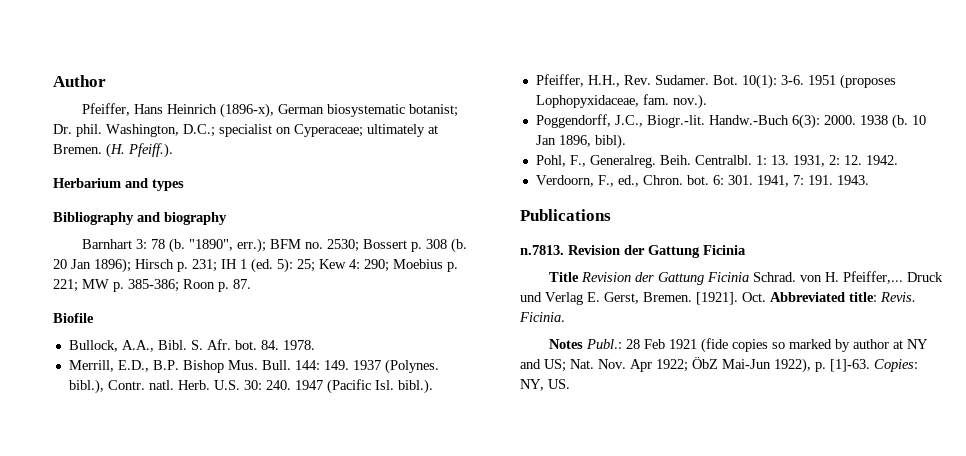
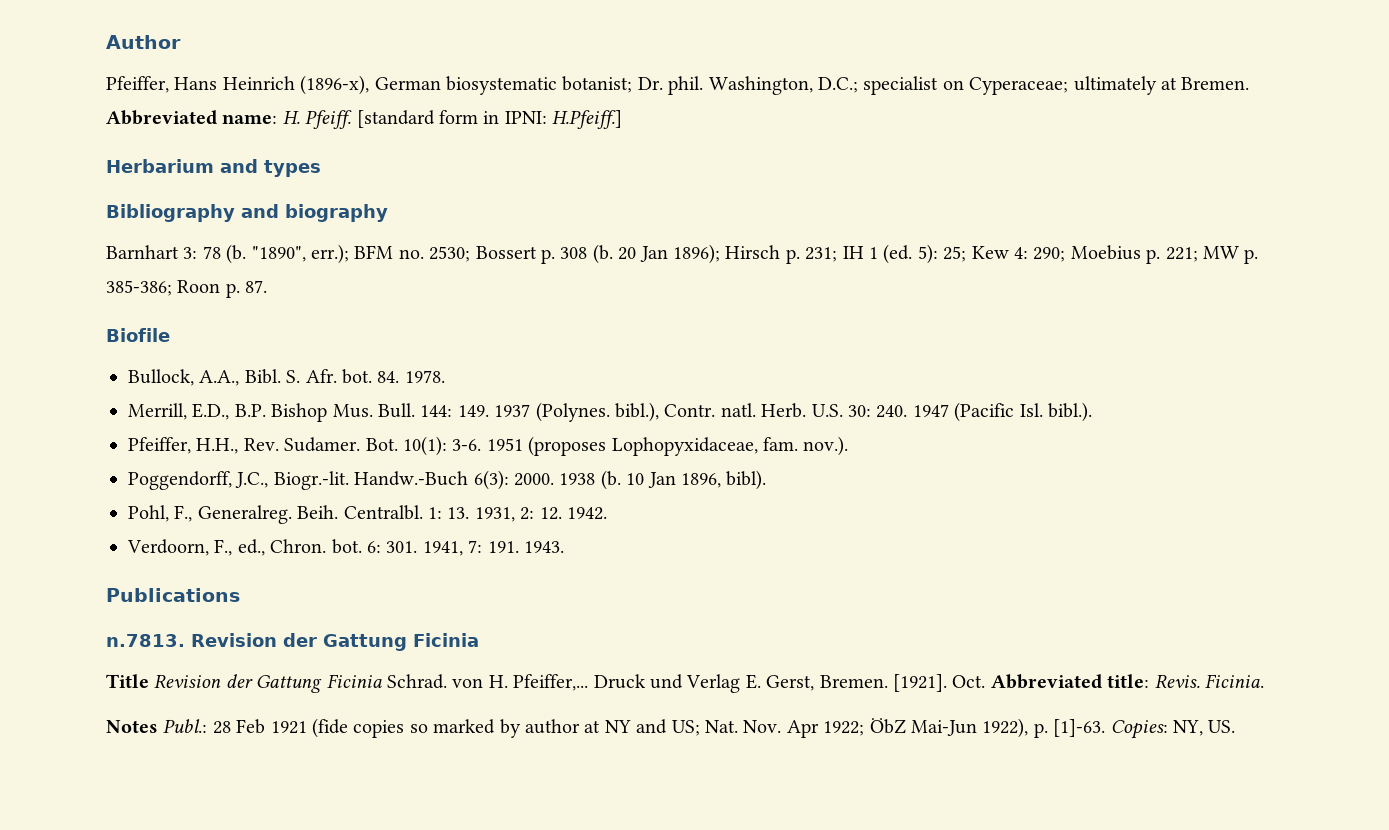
[106,143,173,158] (H. Pfeiff.). -> [106,110,623,129] Abbreviated name: H. Pfeiff. [standard form in IPNI: H.Pfeiff.]

